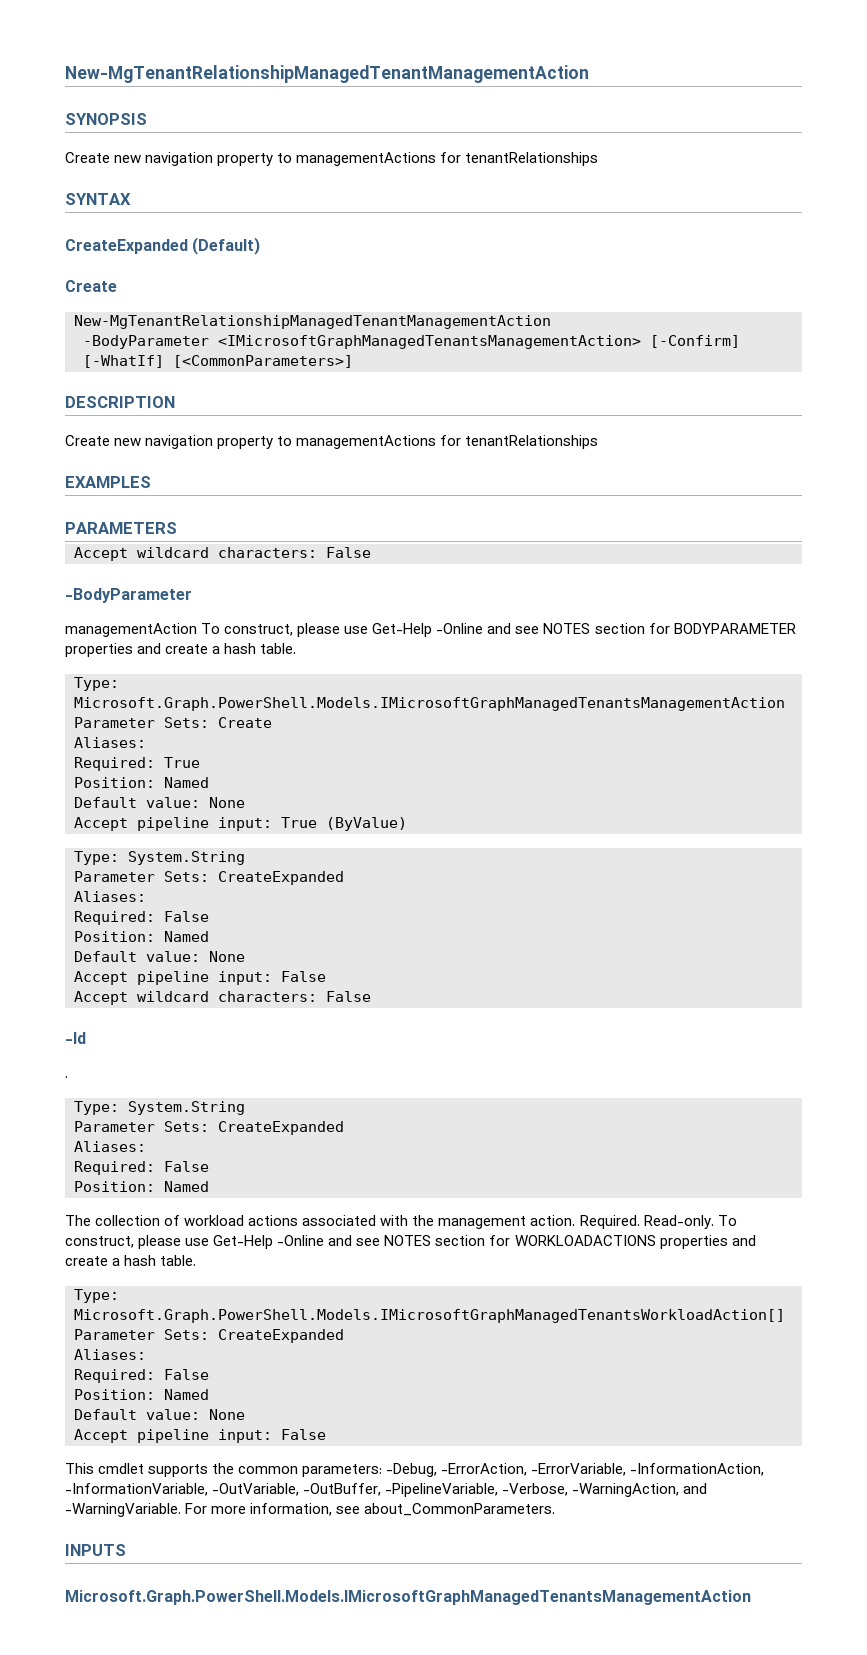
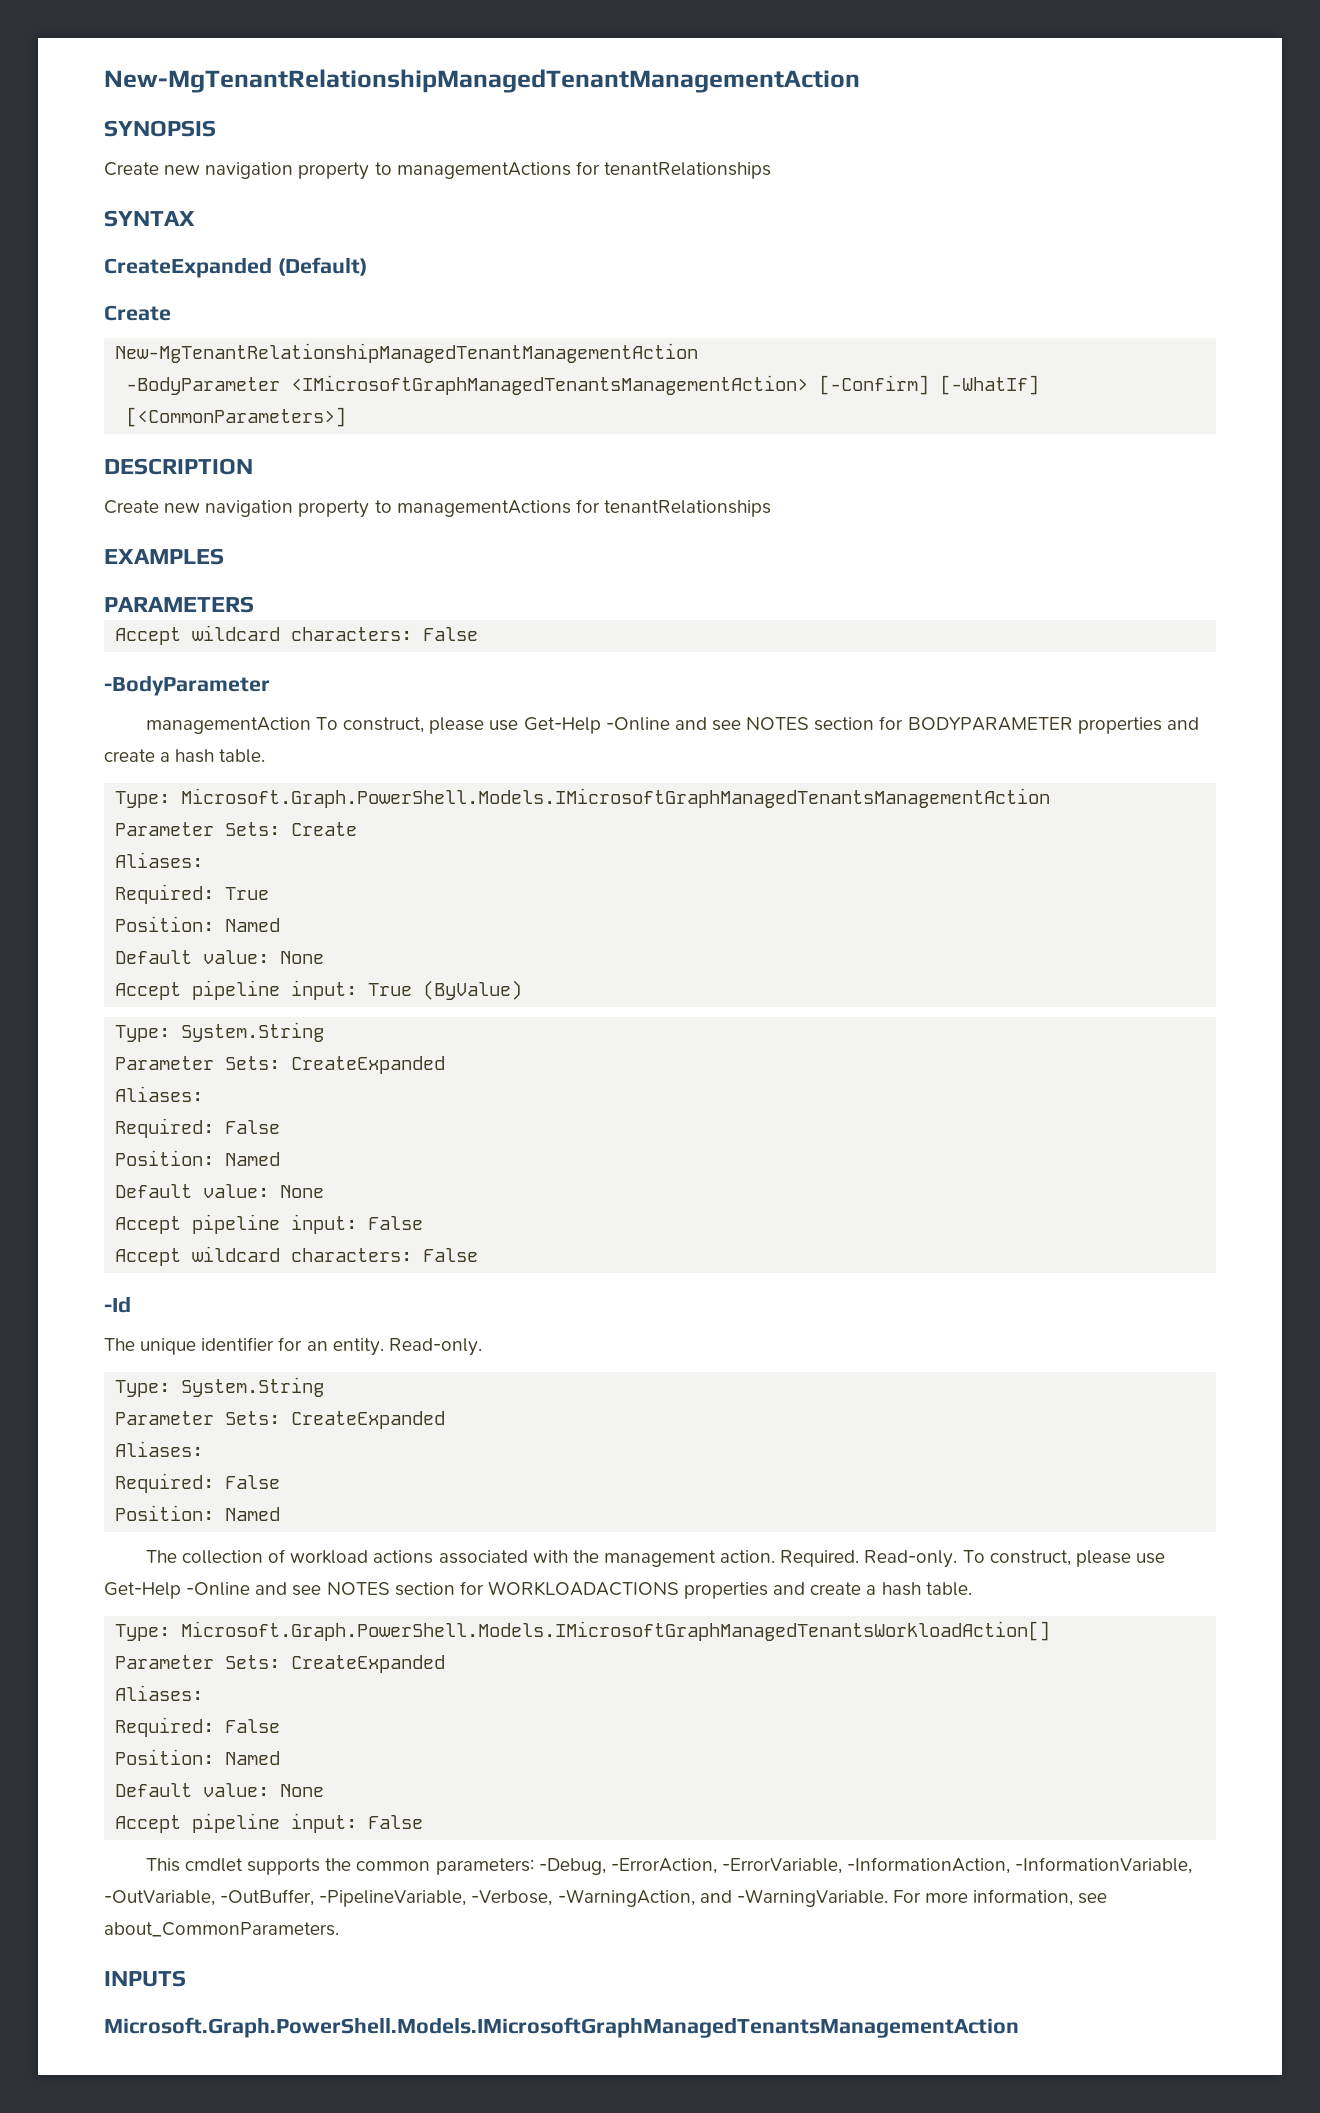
[65,1076,68,1078] . -> [104,1337,482,1356] The unique identifier for an entity. Read-only.

